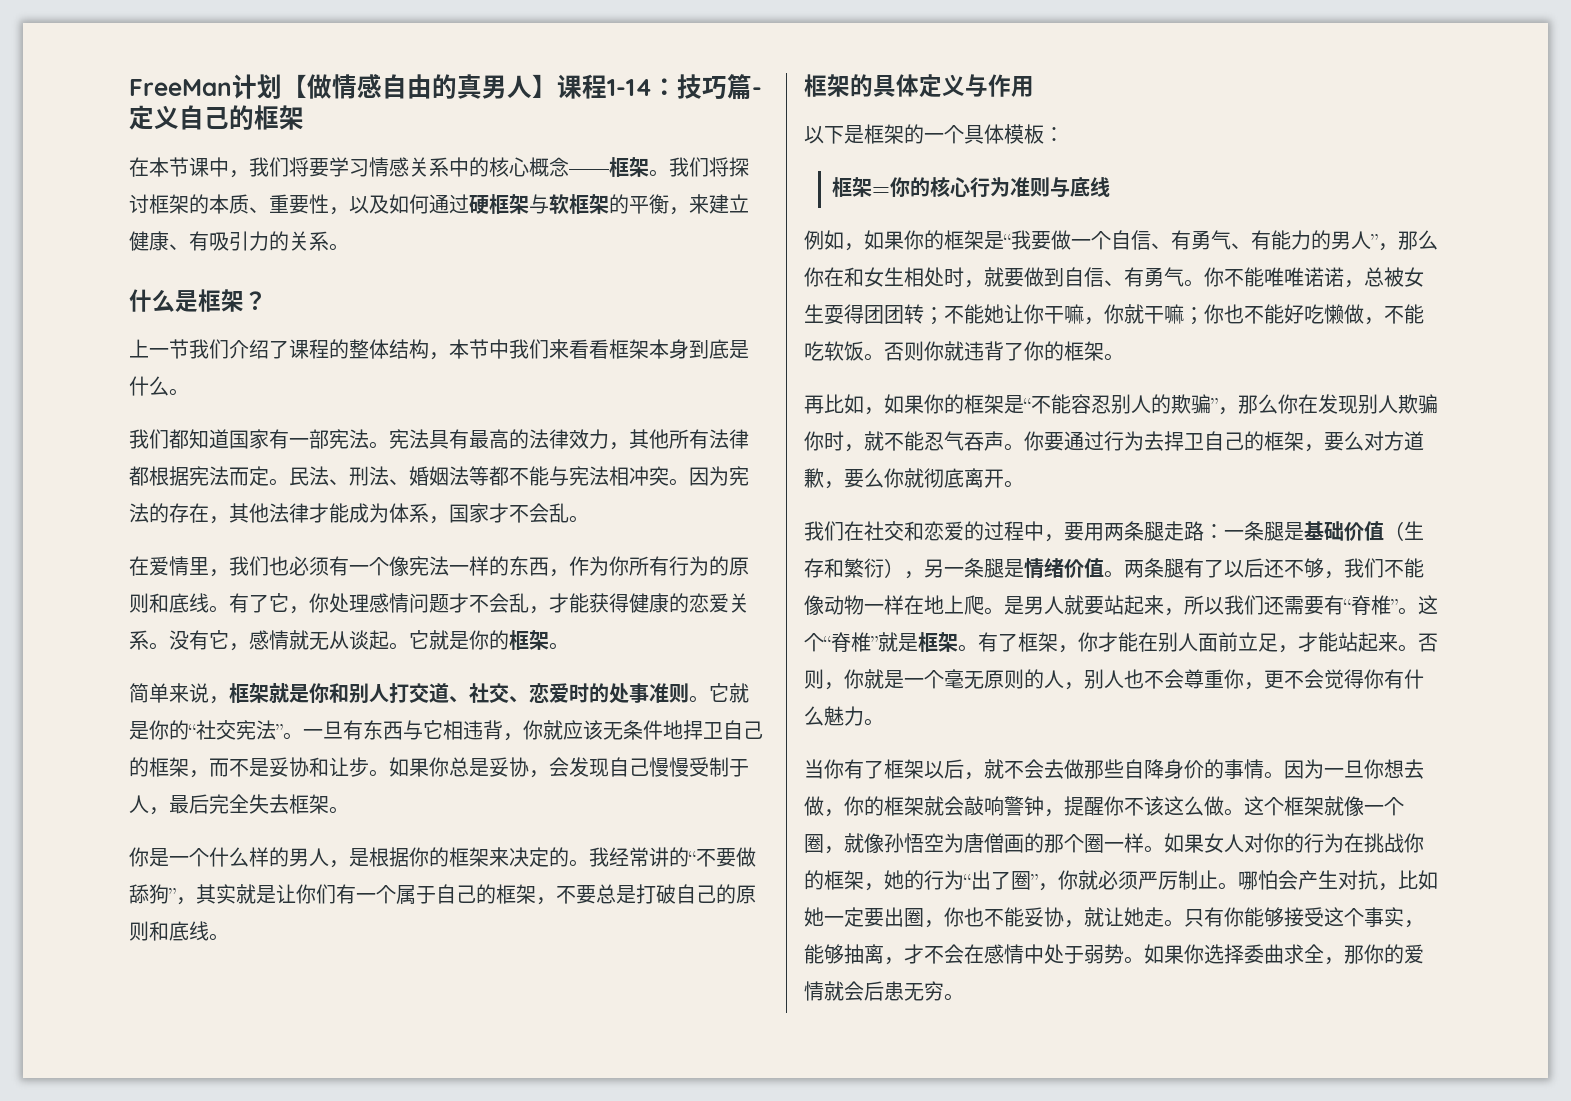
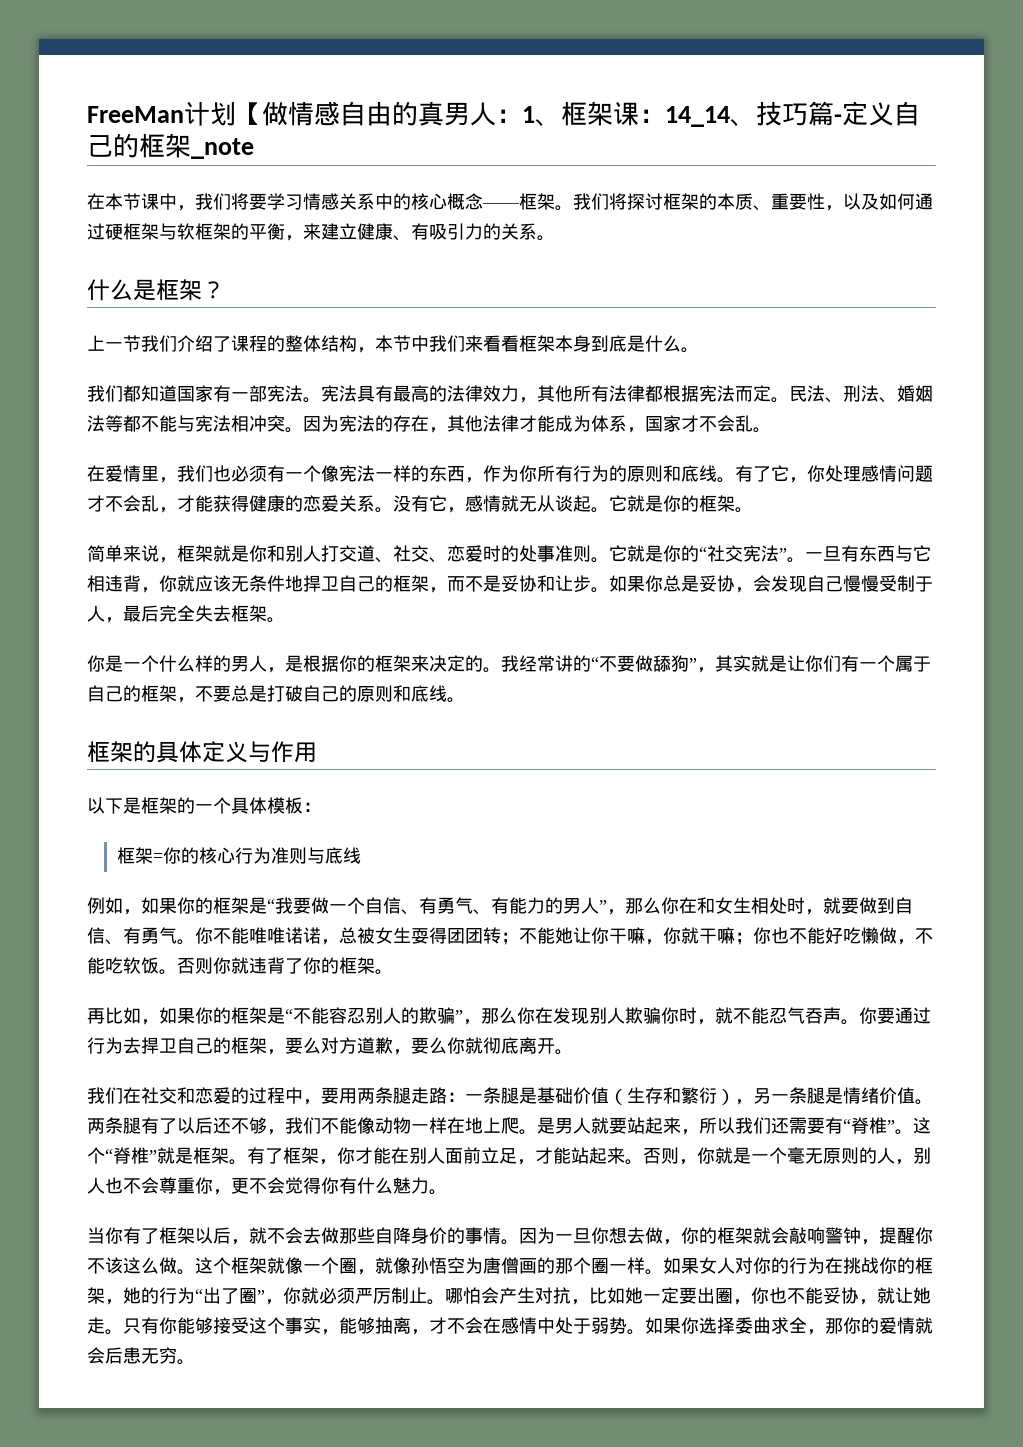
[532,74,677,99] 】课程1-14： -> [496,101,756,127] ：1、框架课：14_14、
(304, 117) none -> [191,138,254,159] _note

